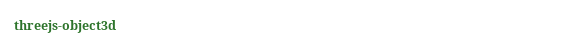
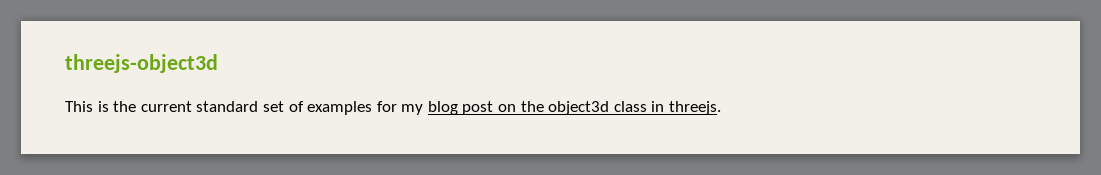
(116, 26) none -> [65,101,722,115] // This is the current standard set of examples for my blog post on the object3d class in threejs.

